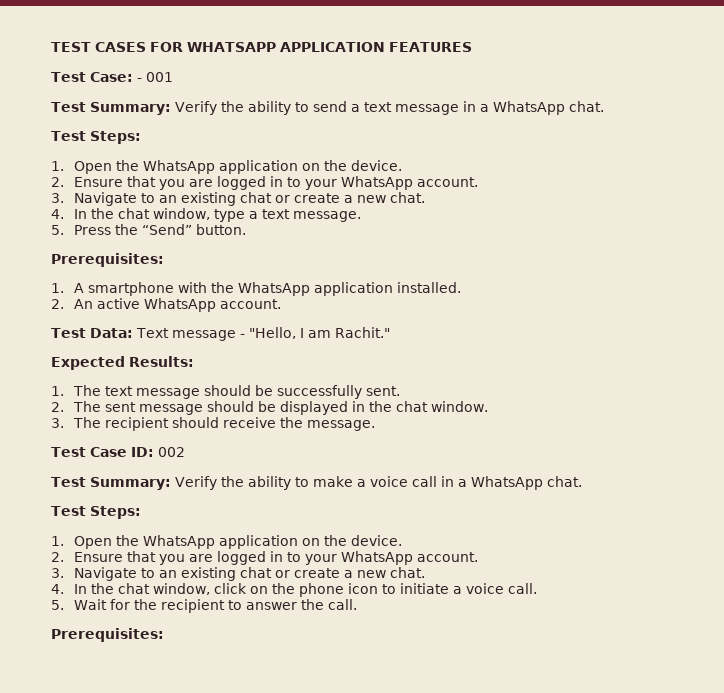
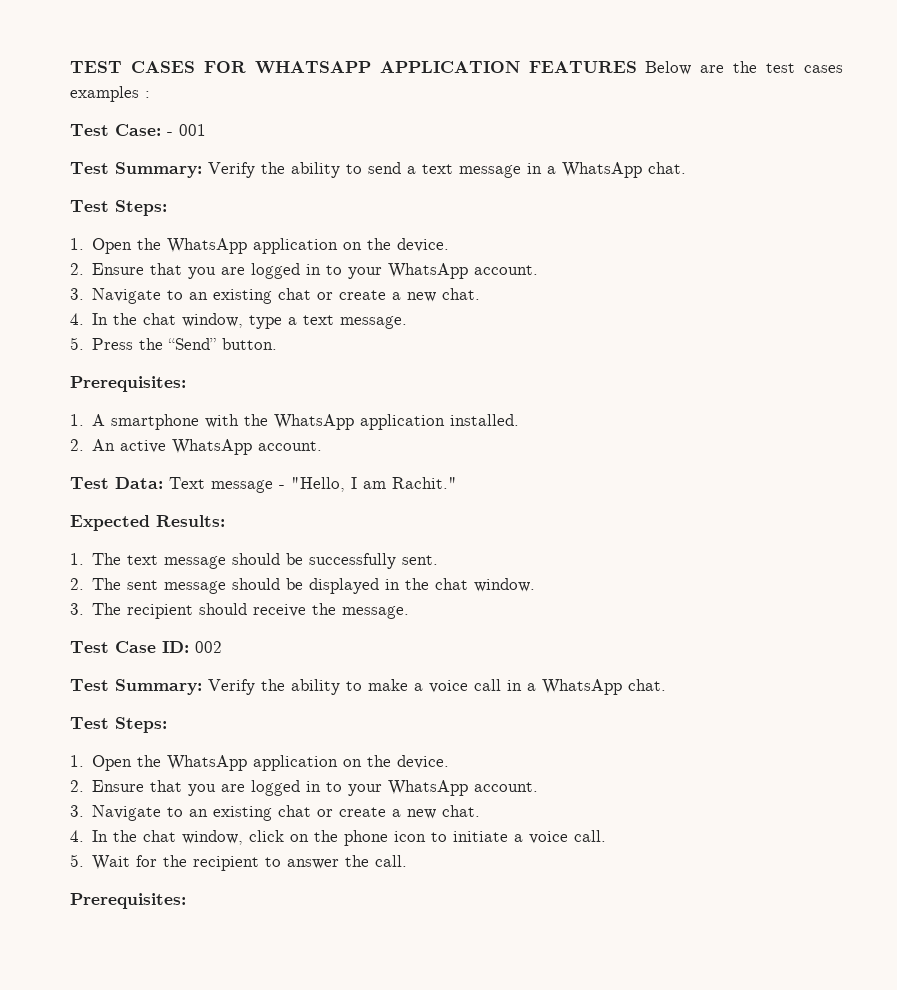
(472, 47) none -> [645,61,843,75] [70,86,150,102] Below are the test cases examples :

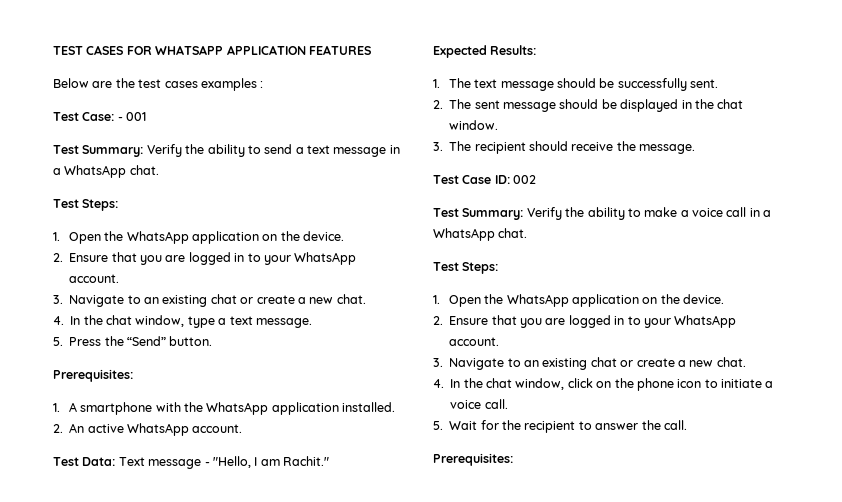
(637, 67) none -> (371, 50) //

